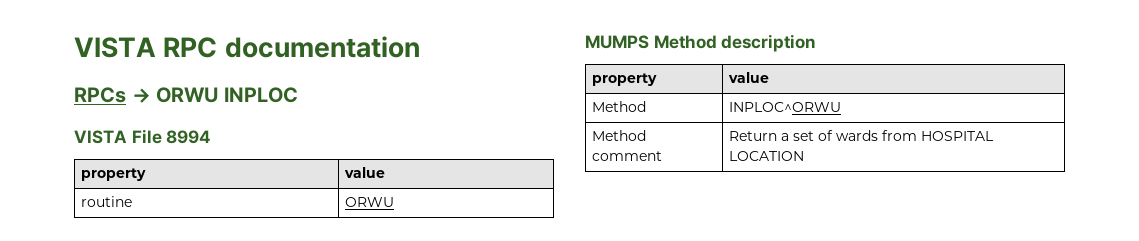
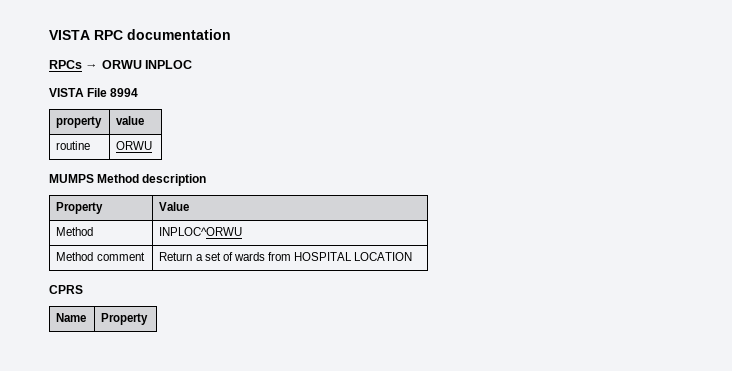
[591,73,657,86] [727,72,769,83] property | value -> [56,202,104,214] [159,202,190,211] Property | Value
(804, 156) none -> [49,285,83,294] [56,313,87,322] [101,313,149,325] // CPRS // Name | Property

